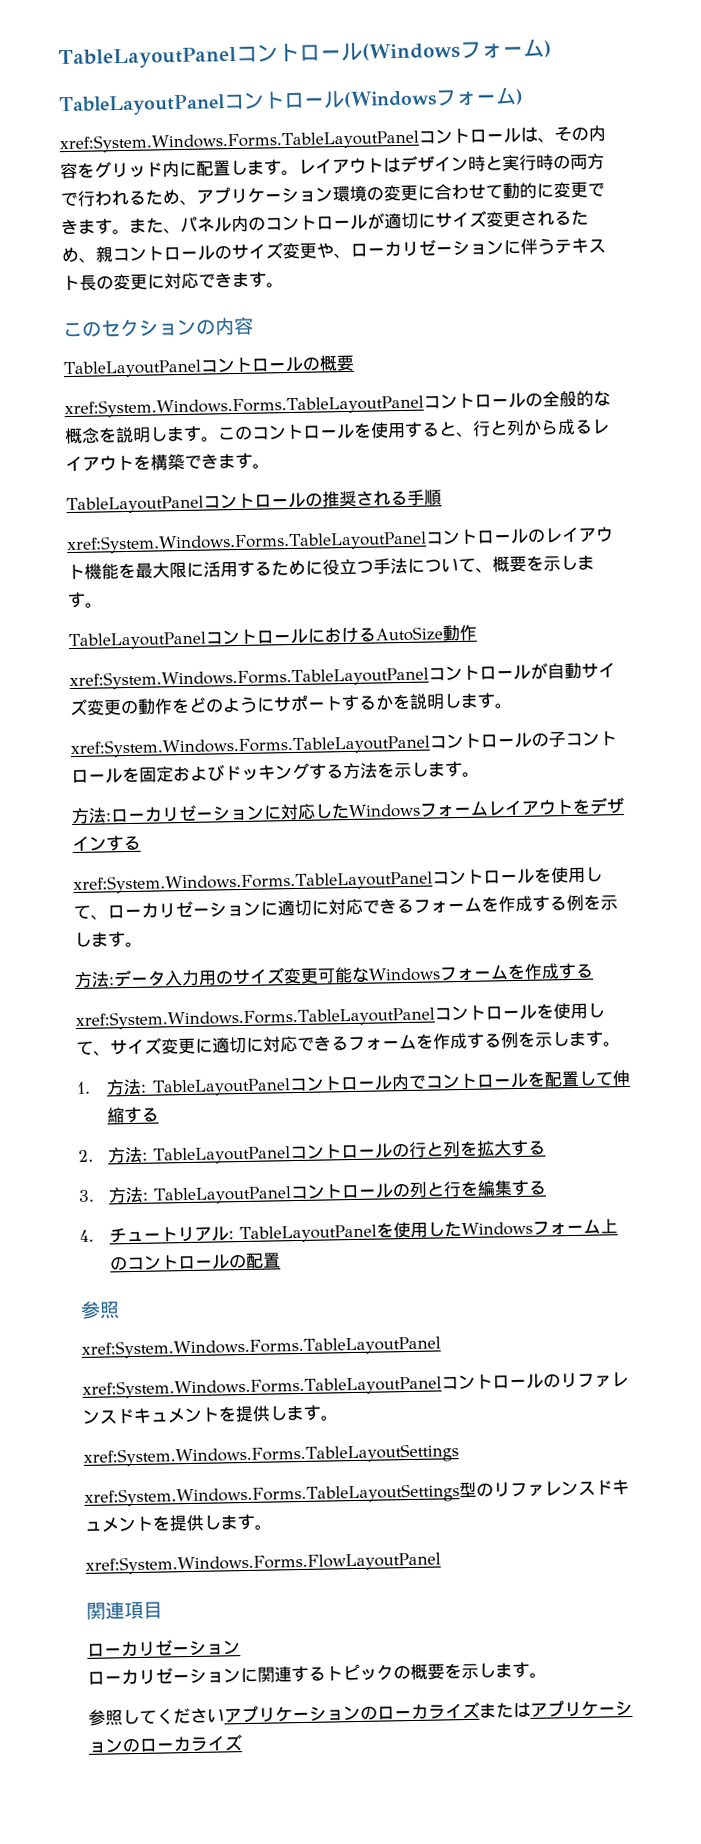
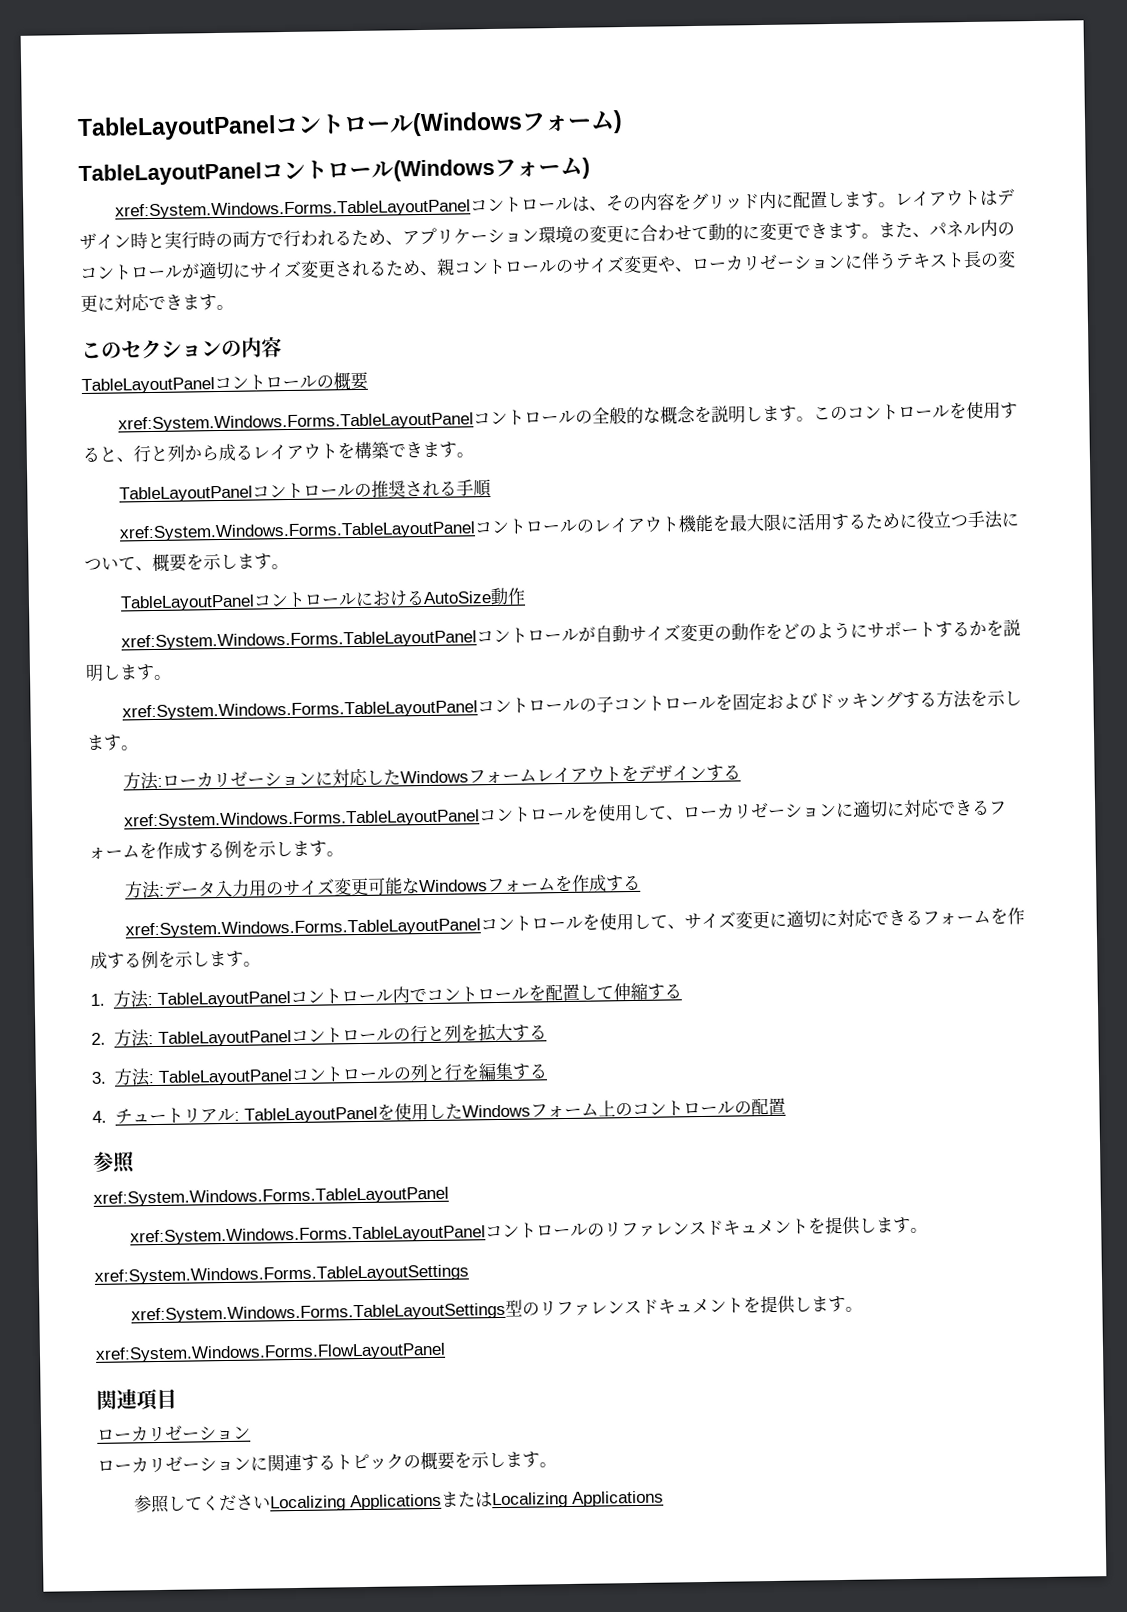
[224,1700,633,1724] [88,1734,243,1753] アプリケーションのローカライズまたはアプリケーションのローカライズ -> [270,1490,665,1512] Localizing ApplicationsまたはLocalizing Applications

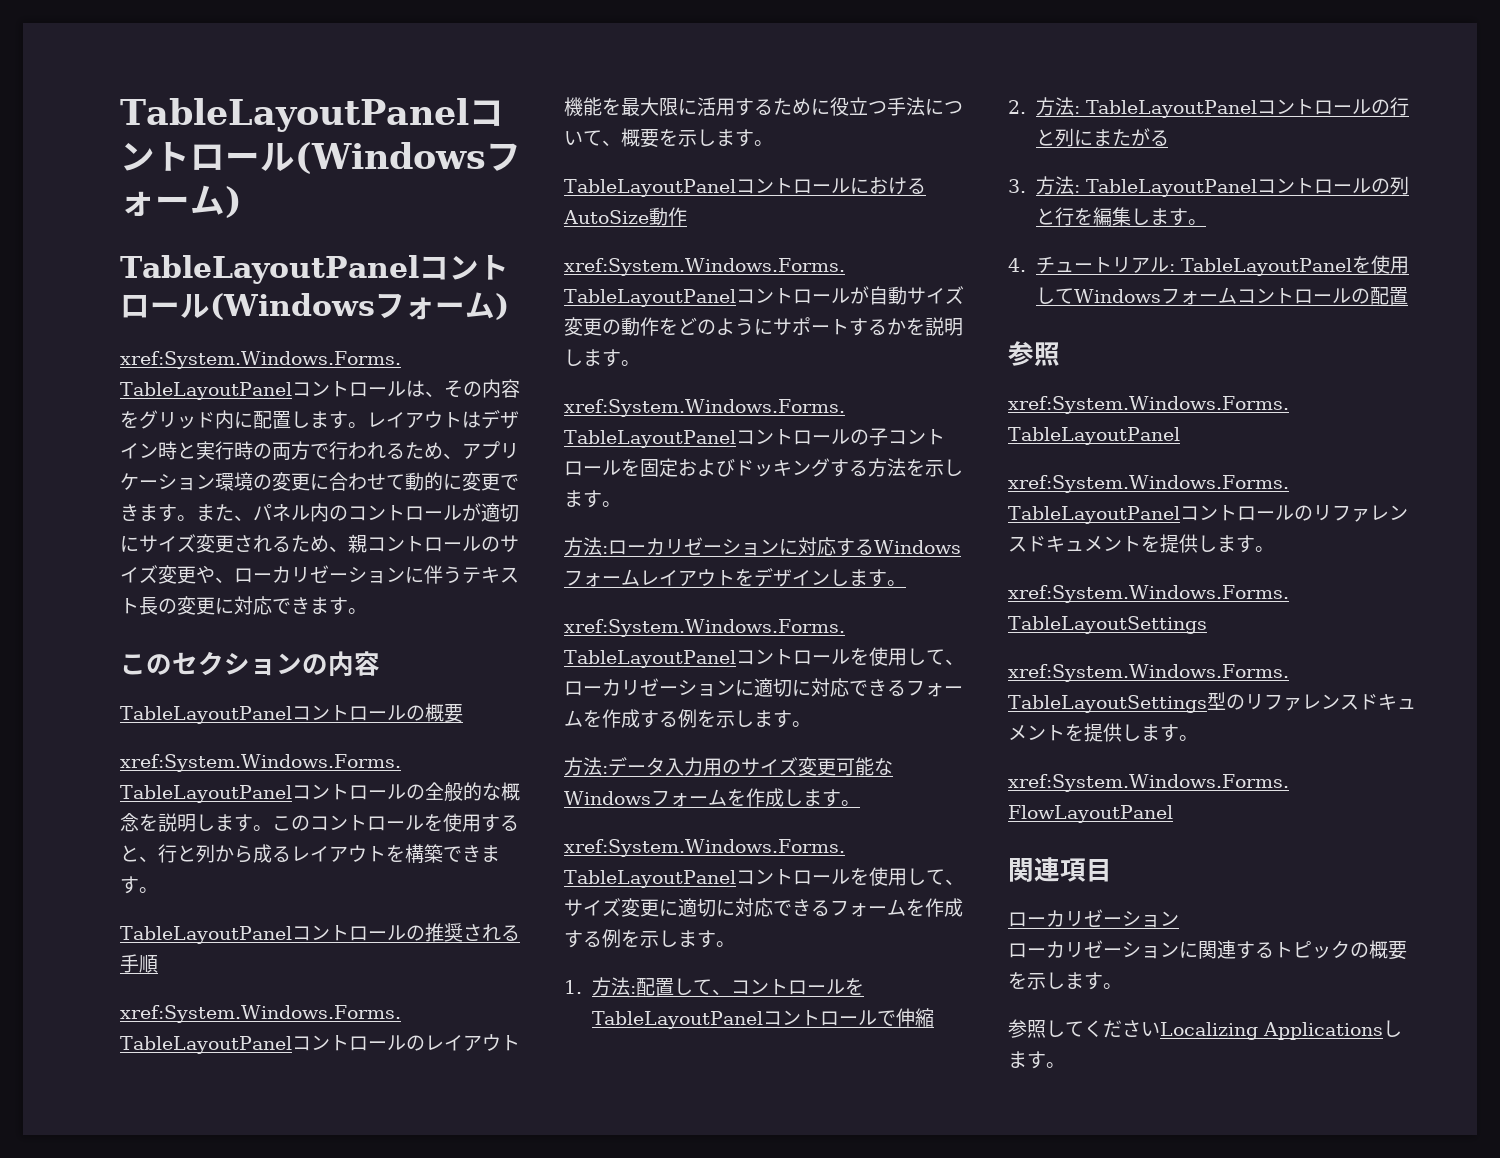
[366,769,402,786] した -> [836,538,874,556] する
[706,764,742,781] する -> [830,569,906,587] します。
[606,874,642,892] する -> [784,789,860,807] します。
[156,983,614,1008] TableLayoutPanelコントロール内でコントロールを配置して -> [635,978,864,996] [591,1010,897,1029] 配置して、コントロールをTableLayoutPanelコントロールで
[646,983,682,1000] する -> (935, 1017) none
[460,1023,530,1043] を拡大す -> [1073,128,1150,146] にまたが
[511,1063,547,1080] する -> [1130,208,1207,226] します。
[444,1100,633,1120] たWindowsフォーム上の -> [1054,287,1237,305] てWindowsフォーム
[441,1490,665,1509] またはLocalizing Applications -> [1383,1020,1402,1037] [1008,1051,1065,1069] します。

